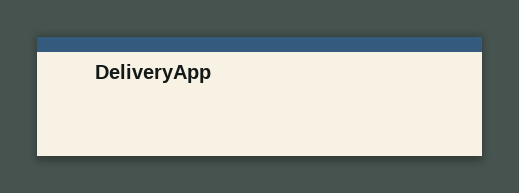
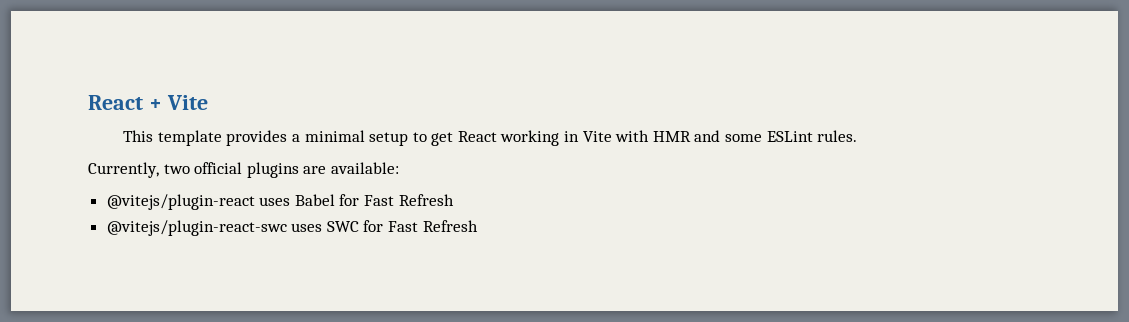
[95,64,211,83] DeliveryApp -> [88,95,208,110] [123,130,858,146] [88,162,399,178] [106,194,454,210] [106,220,478,236] React + Vite // This template provides a minimal setup to get React working in Vite with HMR and some ESLint rules. // Currently, two official plugins are available: // @vitejs/plugin-react uses Babel for Fast Refresh // @vitejs/plugin-react-swc uses SWC for Fast Refresh

